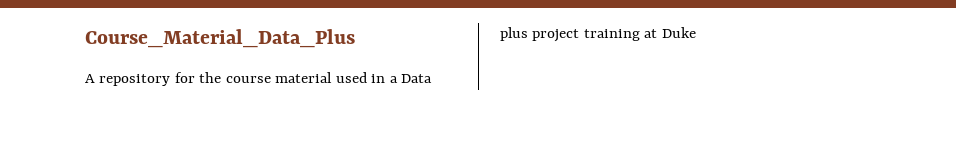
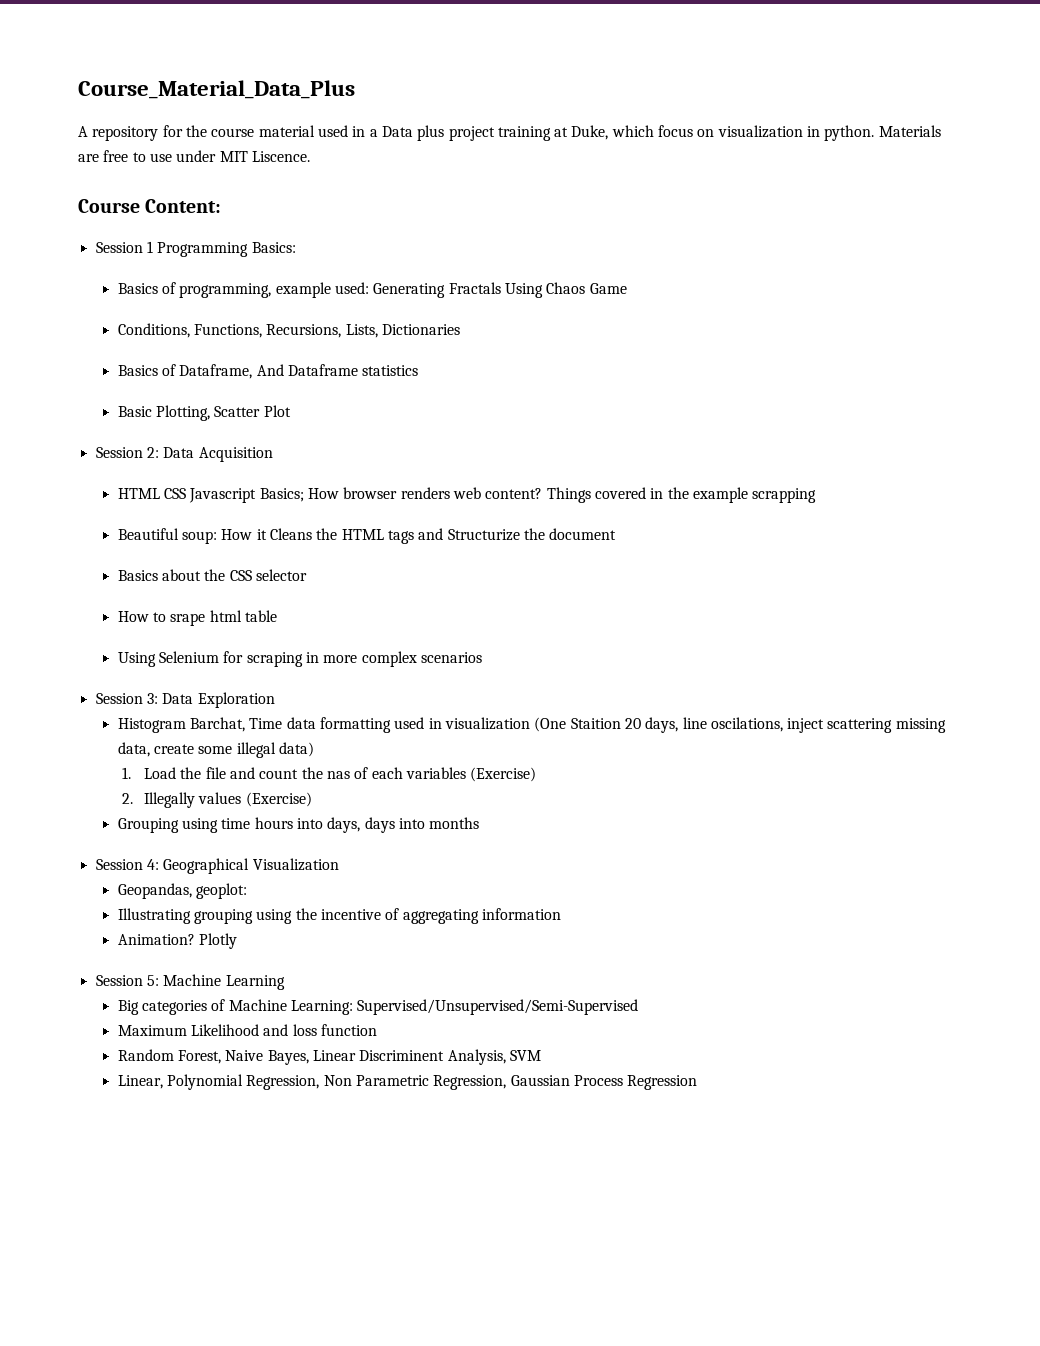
[661,27,696,38] Duke -> [571,125,941,141] [78,150,310,162] [78,199,222,213] [95,241,296,257] [117,282,627,298] [117,323,460,338] [117,364,419,379] [117,405,291,421] [95,447,273,462] [117,487,817,503] [117,528,617,544] [117,569,307,581] [117,610,277,626] [117,651,482,667] [95,692,275,708] [117,717,946,733] [117,742,314,758] [122,767,537,782] [122,792,312,808] [117,817,480,833] [95,858,339,874] [117,883,247,899] [117,908,561,924] [117,933,237,949] [95,974,285,990] [117,999,639,1015] [117,1024,377,1036] [117,1049,541,1065] [117,1074,698,1090] Duke, which focus on visualization in python. Materials are free to use under MIT Liscence. // Course Content: // Session 1 Programming Basics: // Basics of programming, example used: Generating Fractals Using Chaos Game // Conditions, Functions, Recursions, Lists, Dictionaries // Basics of Dataframe, And Dataframe statistics // Basic Plotting, Scatter Plot // Session 2: Data Acquisition // HTML CSS Javascript Basics; How browser renders web content? Things covered in the example scrapping // Beautiful soup: How it Cleans the HTML tags and Structurize the document // Basics about the CSS selector // How to srape html table // Using Selenium for scraping in more complex scenarios // Session 3: Data Exploration // Histogram Barchat, Time data formatting used in visualization (One Staition 20 days, line oscilations, inject scattering missing data, create some illegal data) // 1. Load the file and count the nas of each variables (Exercise) // 2. Illegally values (Exercise) // Grouping using time hours into days, days into months // Session 4: Geographical Visualization // Geopandas, geoplot: // Illustrating grouping using the incentive of aggregating information // Animation? Plotly // Session 5: Machine Learning // Big categories of Machine Learning: Supervised/Unsupervised/Semi-Supervised // Maximum Likelihood and loss function // Random Forest, Naive Bayes, Linear Discriminent Analysis, SVM // Linear, Polynomial Regression, Non Parametric Regression, Gaussian Process Regression

